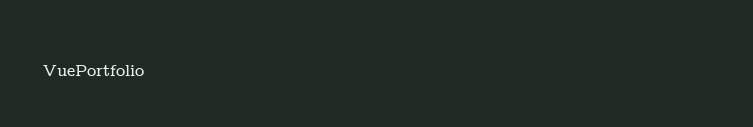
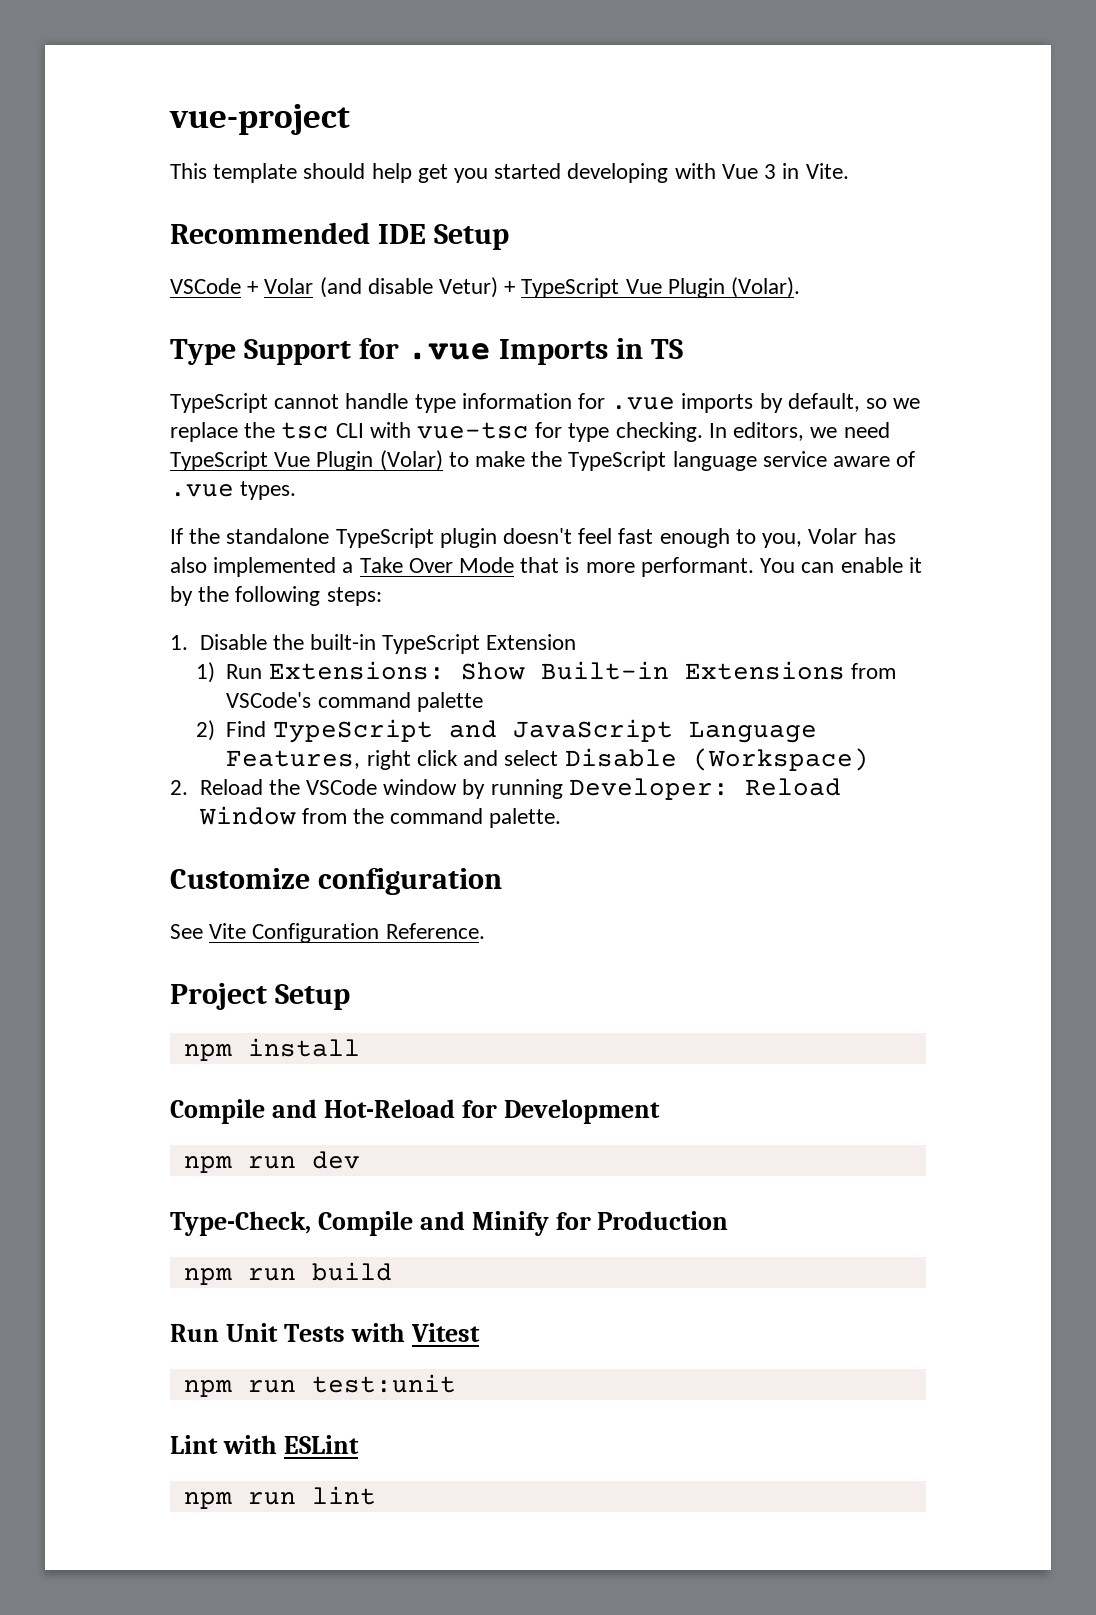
[43,65,144,76] VuePortfolio -> [169,104,350,135] [170,163,849,183] [170,222,509,250] [170,277,801,298] [170,338,683,365] [170,393,921,413] [170,422,890,442] [170,450,916,471] [170,481,297,500] [170,528,896,548] [170,557,922,577] [170,586,382,606] [170,634,577,654] [195,661,896,683] [226,692,483,712] [195,719,817,743] [226,748,869,771] [170,778,841,800] [198,806,562,828] [170,868,502,895] [170,923,485,943] [170,983,350,1010] [183,1038,360,1061] [170,1099,660,1124] [183,1151,360,1173] [170,1211,729,1236] [183,1262,392,1285] [170,1323,480,1342] [183,1374,456,1397] [170,1435,359,1454] [183,1486,376,1509] vue-project // This template should help get you started developing with Vue 3 in Vite. // Recommended IDE Setup // VSCode + Volar (and disable Vetur) + TypeScript Vue Plugin (Volar). // Type Support for .vue Imports in TS // TypeScript cannot handle type information for .vue imports by default, so we replace the tsc CLI with vue-tsc for type checking. In editors, we need TypeScript Vue Plugin (Volar) to make the TypeScript language service aware of .vue types. // If the standalone TypeScript plugin doesn't feel fast enough to you, Volar has also implemented a Take Over Mode that is more performant. You can enable it by the following steps: // 1. Disable the built-in TypeScript Extension // 1) Run Extensions: Show Built-in Extensions from VSCode's command palette // 2) Find TypeScript and JavaScript Language Features, right click and select Disable (Workspace) // 2. Reload the VSCode window by running Developer: Reload Window from the command palette. // Customize configuration // See Vite Configuration Reference. // Project Setup // npm install // Compile and Hot-Reload for Development // npm run dev // Type-Check, Compile and Minify for Production // npm run build // Run Unit Tests with Vitest // npm run test:unit // Lint with ESLint // npm run lint

